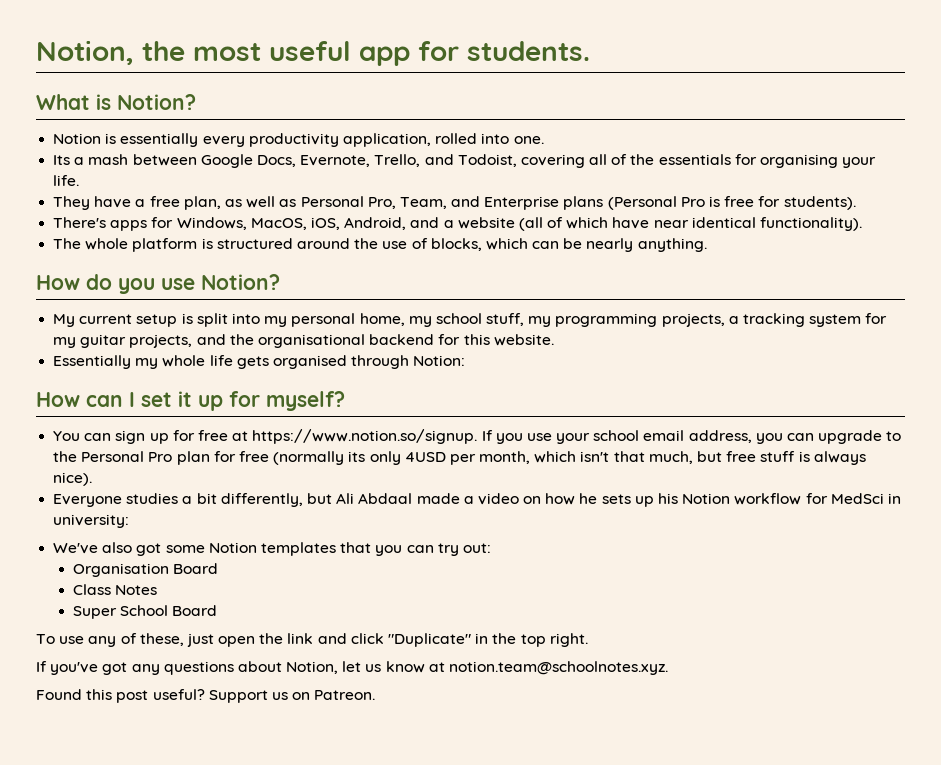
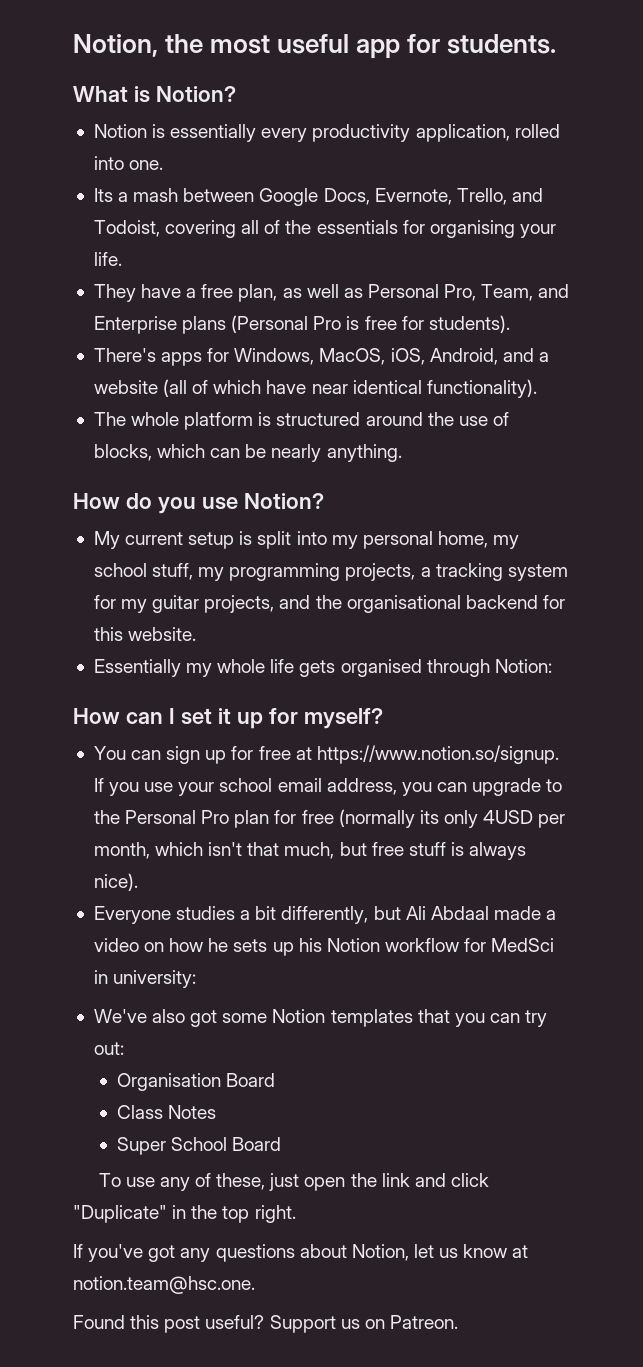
[449,661,669,675] notion.team@schoolnotes.xyz. -> [73,1276,255,1294] notion.team@hsc.one.

